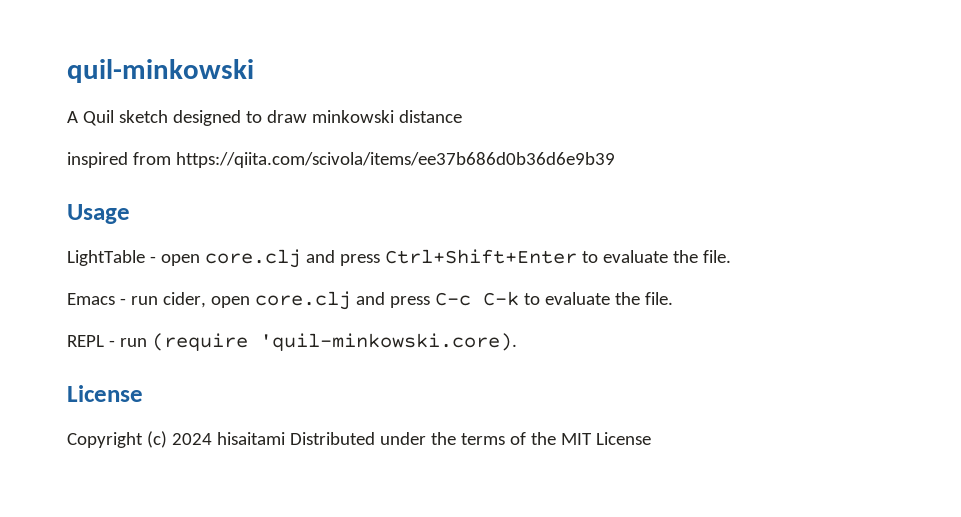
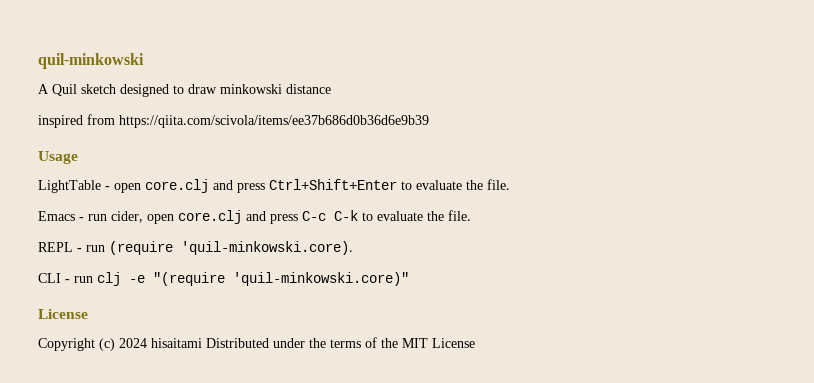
(517, 342) none -> [38,272,409,286] // CLI - run clj -e "(require 'quil-minkowski.core)"

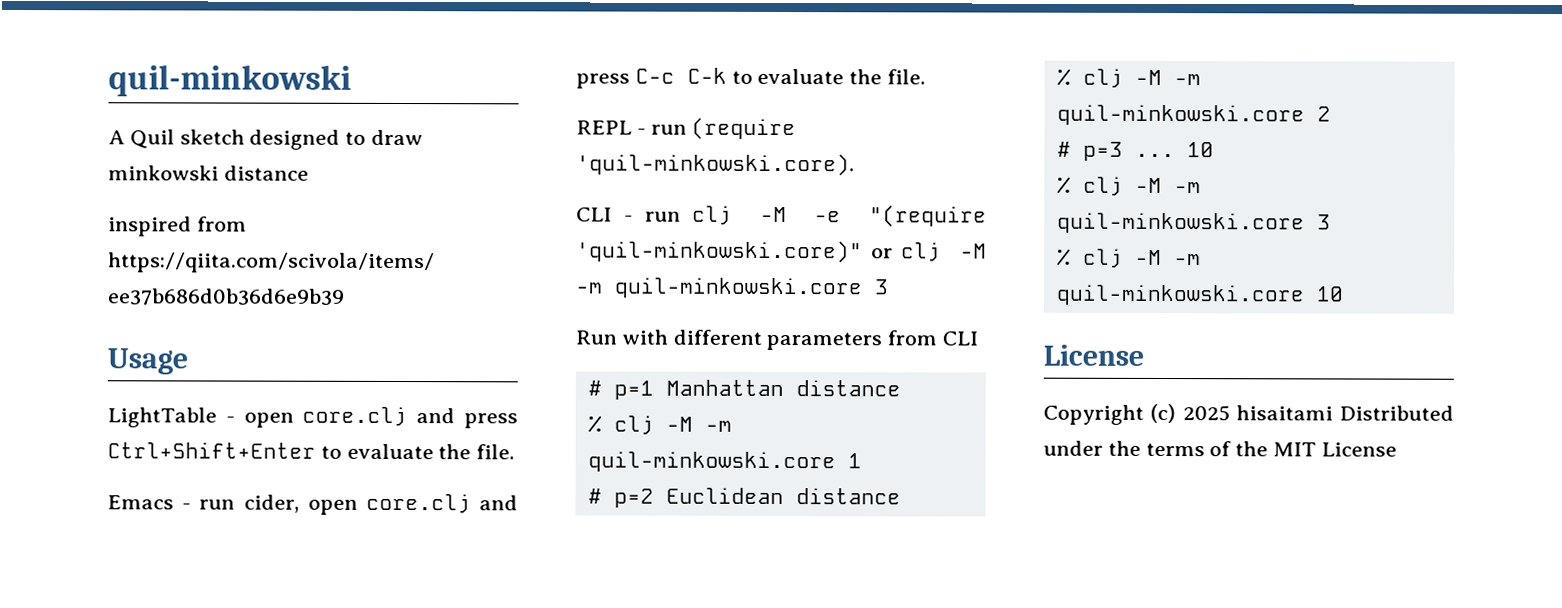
(121, 279) none -> [759,206,787,223] -M
(409, 279) none -> [870,242,987,262] [576,277,889,299] [575,329,979,351] [587,379,901,400] [587,415,732,435] [587,451,862,473] [587,487,901,508] [1056,68,1201,88] [1056,104,1331,126] [1056,141,1214,161] [1056,176,1201,196] [1056,212,1331,234] [1056,248,1201,268] [1055,284,1344,306] or clj -M -m quil-minkowski.core 3 // Run with different parameters from CLI // # p=1 Manhattan distance // % clj -M -m quil-minkowski.core 1 // # p=2 Euclidean distance // % clj -M -m quil-minkowski.core 2 // # p=3 ... 10 // % clj -M -m quil-minkowski.core 3 // % clj -M -m quil-minkowski.core 10
[119,338,147,348] 2024 -> [1182,405,1230,422] 2025

